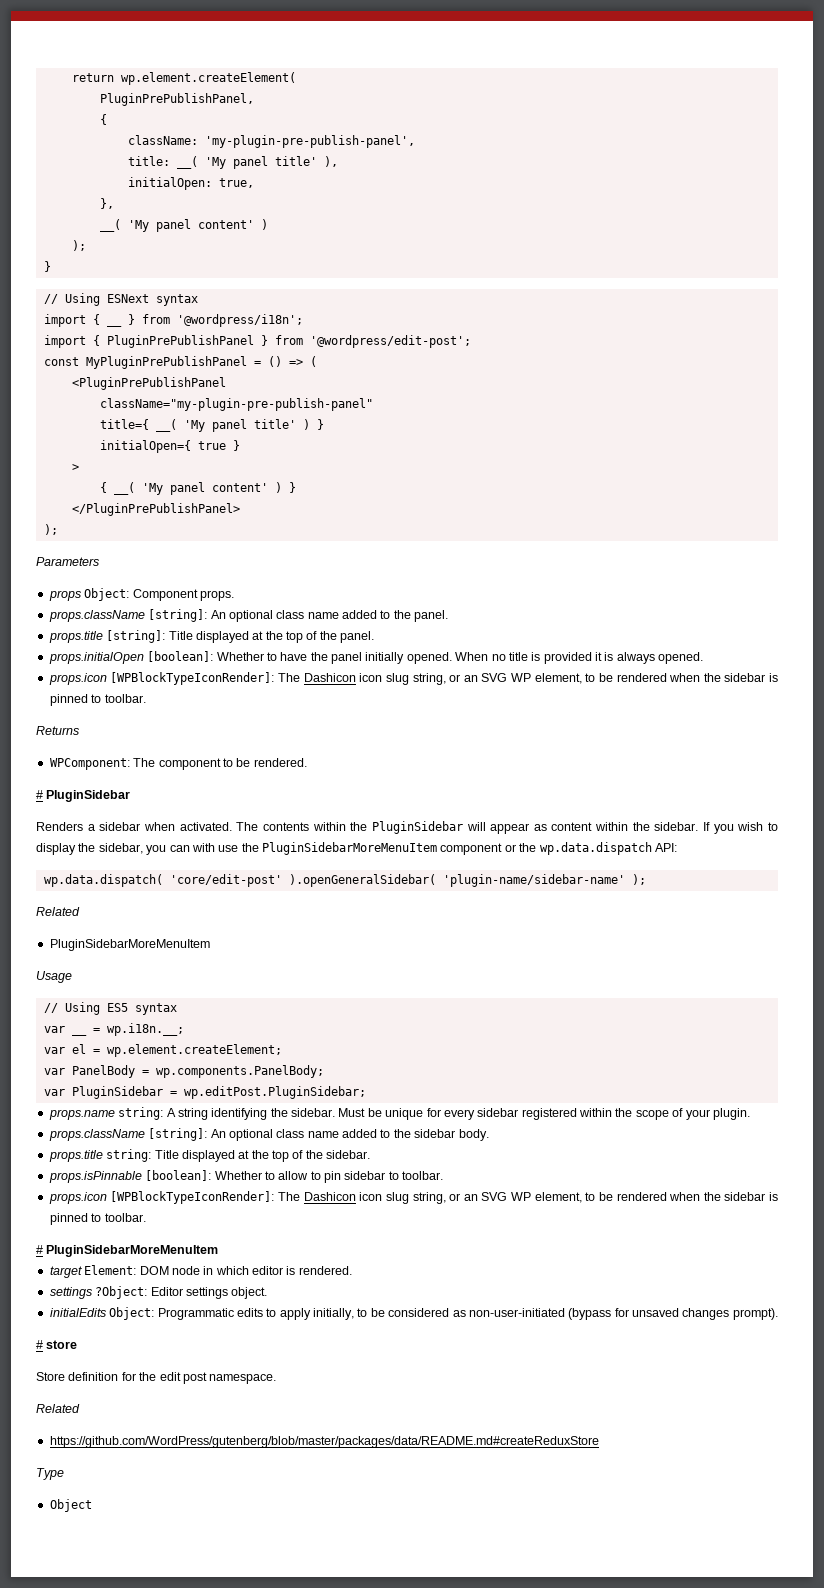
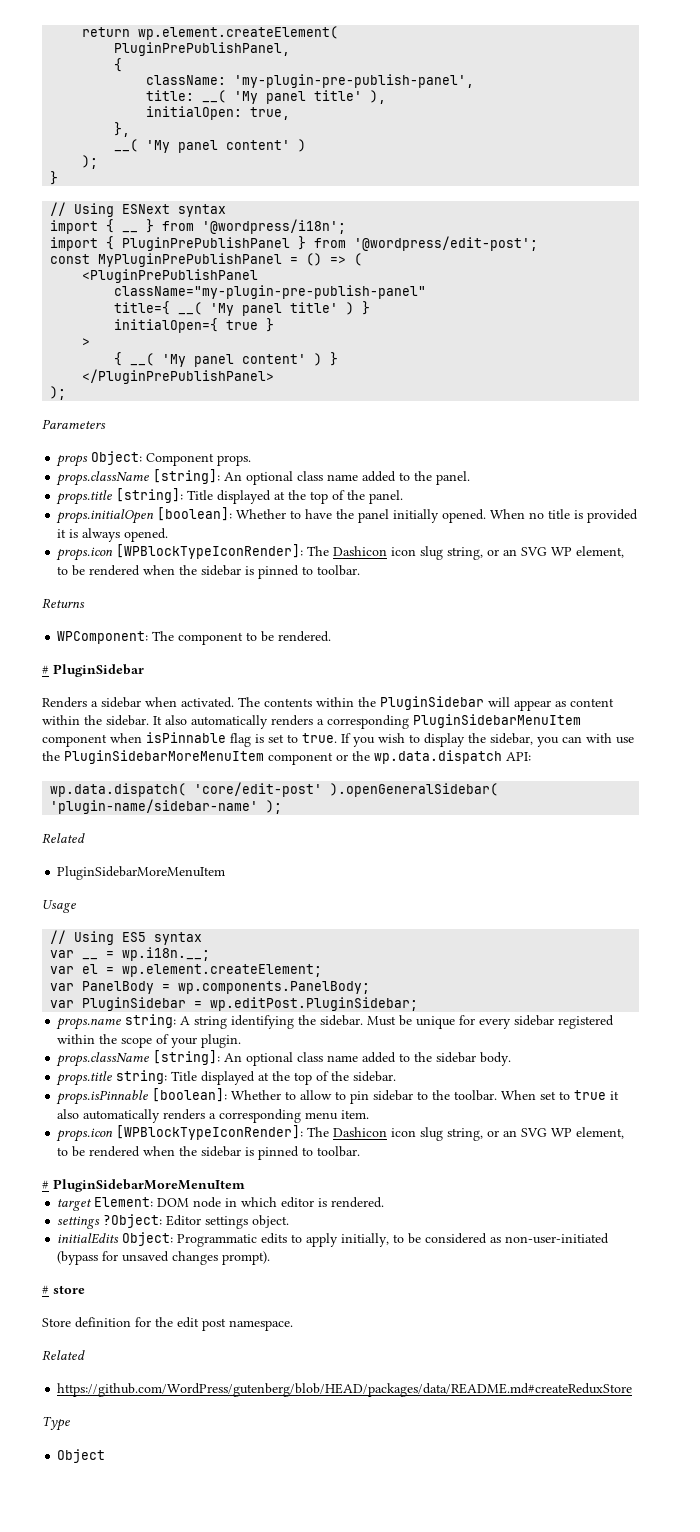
(699, 826) none -> [153,714,581,729] [42,732,337,747] It also automatically renders a corresponding PluginSidebarMenuItem component when isPinnable flag is set to true.
[402,1171,444,1180] toolbar. -> [432,1090,620,1101] [57,1109,370,1123] the toolbar. When set to true it also automatically renders a corresponding menu item.
[49,1436,599,1448] https://github.com/WordPress/gutenberg/blob/master/packages/data/README.md#createReduxStore -> [57,1383,633,1397] https://github.com/WordPress/gutenberg/blob/HEAD/packages/data/README.md#createReduxStore

